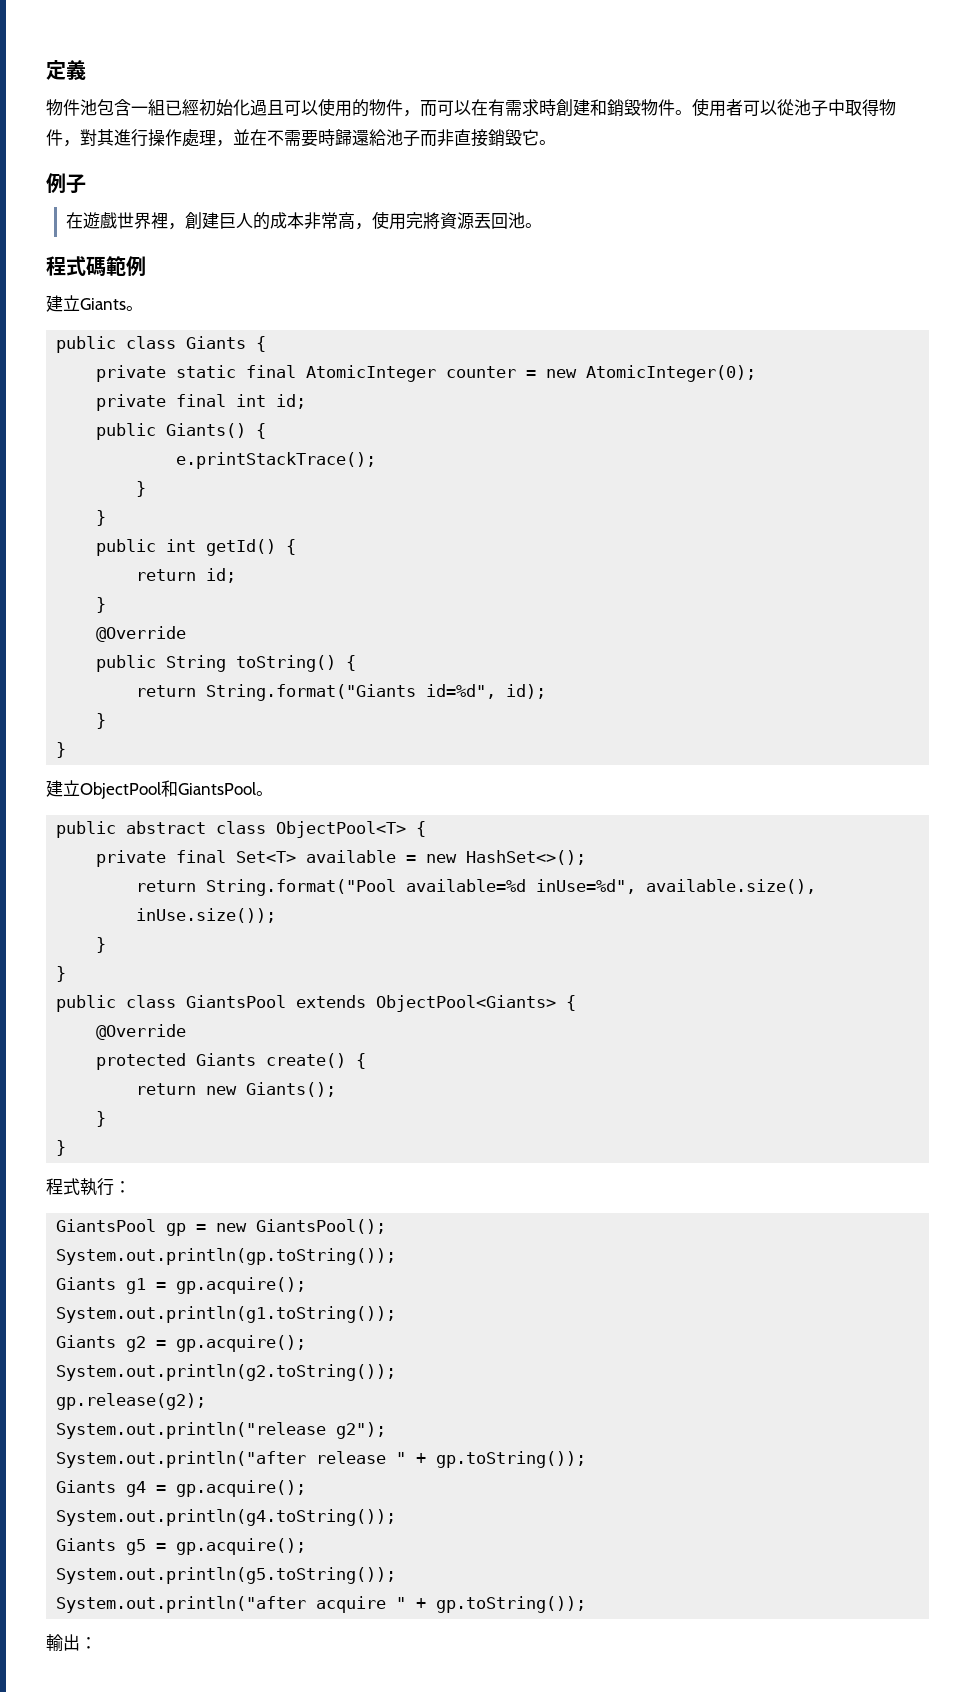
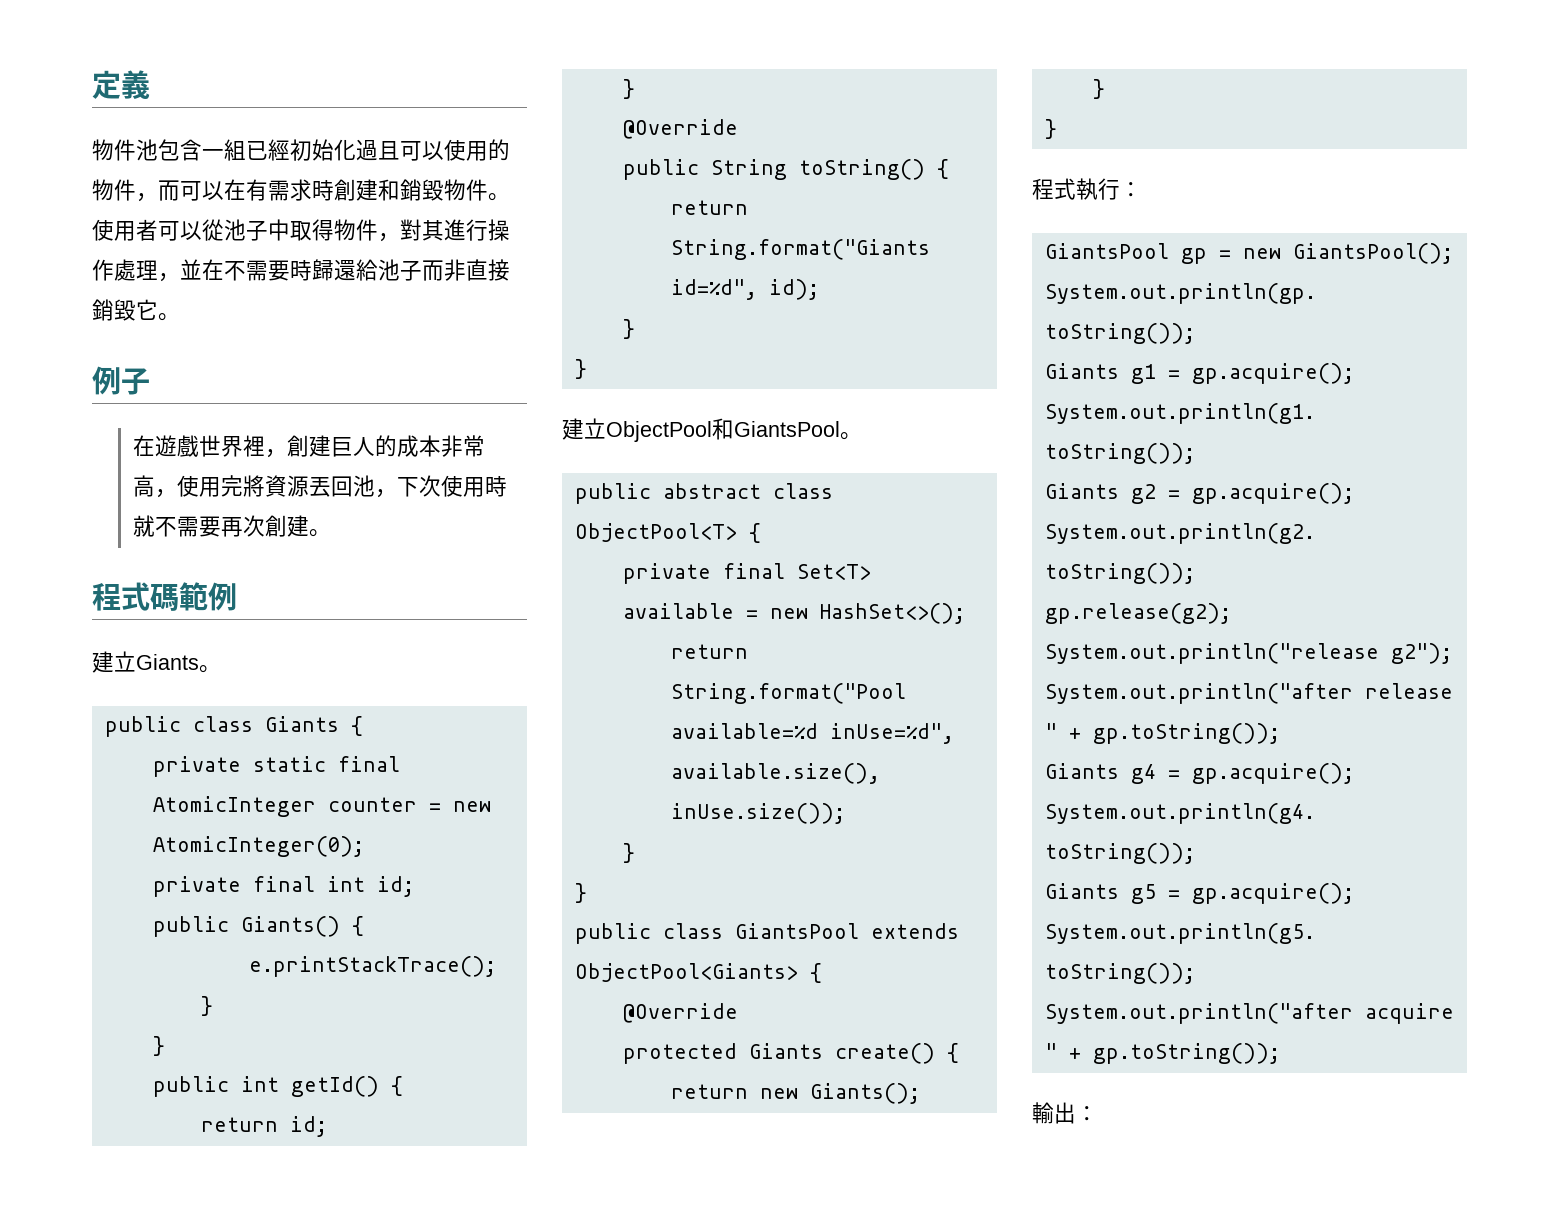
(526, 220) none -> [375,475,508,498] [133,515,310,537] ，下次使用時就不需要再次創建

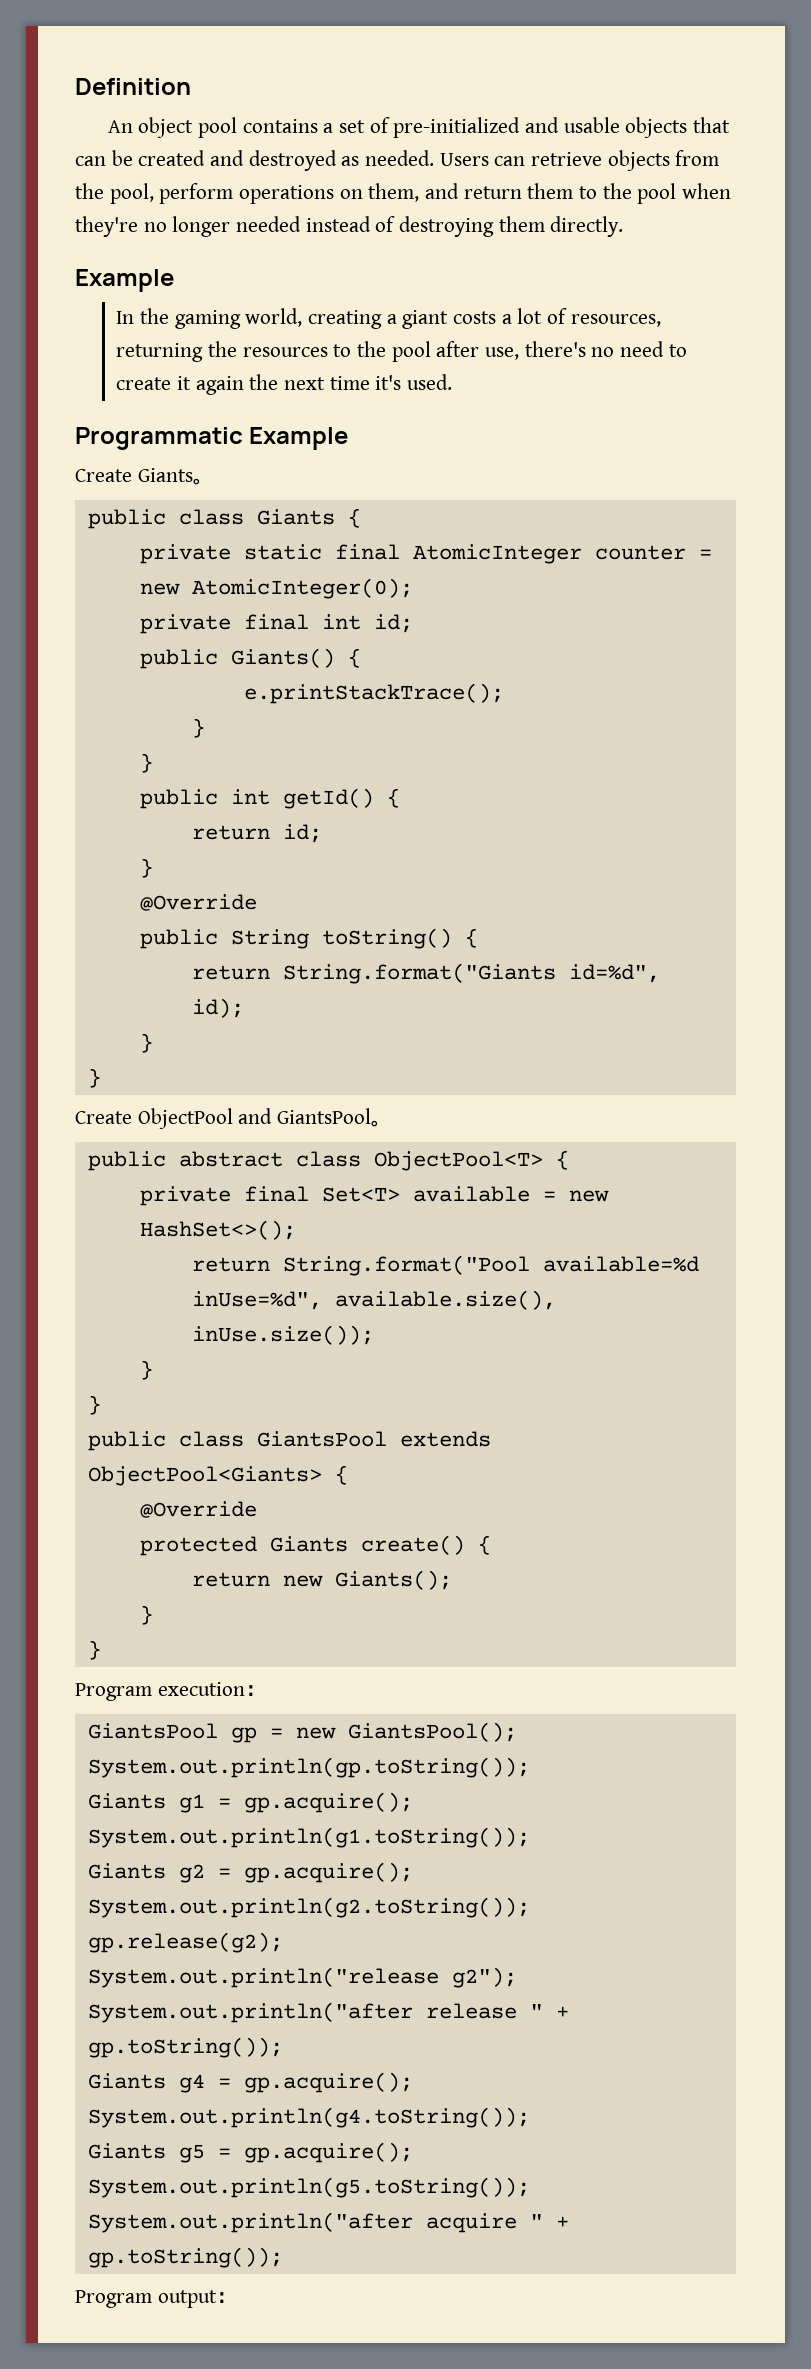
[92,70,150,99] [92,139,510,161] [92,179,510,202] [92,219,510,242] [92,259,510,282] [92,299,180,321] [92,366,150,395] [133,435,486,458] [133,475,508,498] [133,515,332,537] [92,582,237,611] [92,651,136,673] 定義 // 物件池包含一組已經初始化過且可以使用的物件，而可以在有需求時創建和銷毀物件。使用者可以從池子中取得物件，對其進行操作處理，並在不需要時歸還給池子而非直接銷毀它。 // 例子 // 在遊戲世界裡，創建巨人的成本非常高，使用完將資源丟回池，下次使用時就不需要再次創建。 // 程式碼範例 // 建立 -> [75,78,191,95] [107,117,731,138] [75,150,720,171] [75,183,732,204] [75,216,624,237] [75,269,174,292] [116,308,661,329] [116,341,687,362] [116,374,452,395] [75,427,349,450] [75,469,132,482] Definition // An object pool contains a set of pre-initialized and usable objects that can be created and destroyed as needed. Users can retrieve objects from the pool, perform operations on them, and return them to the pool when they're no longer needed instead of destroying them directly. // Example // In the gaming world, creating a giant costs a lot of resources, returning the resources to the pool after use, there's no need to create it again the next time it's used. // Programmatic Example // Create
[562,418,734,442] 建立ObjectPool和 -> [75,1108,273,1129] Create ObjectPool and
[1032,178,1120,200] 程式執行 -> [75,1682,245,1701] Program execution
[1032,1102,1076,1124] 輸出 -> [75,2290,217,2308] Program output

